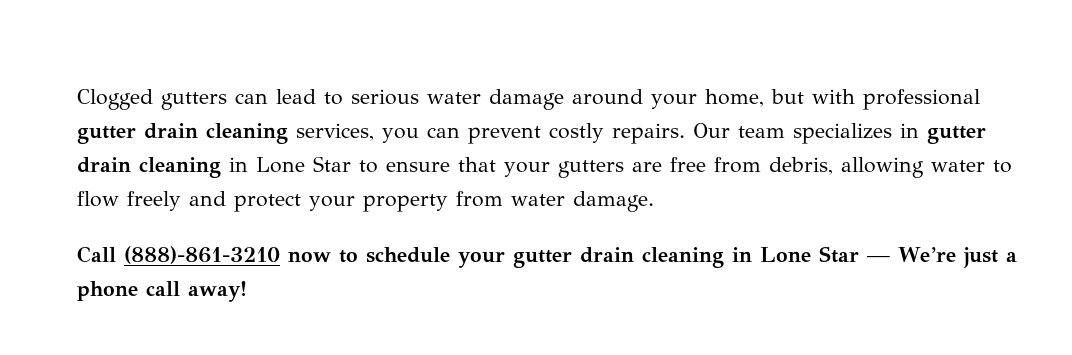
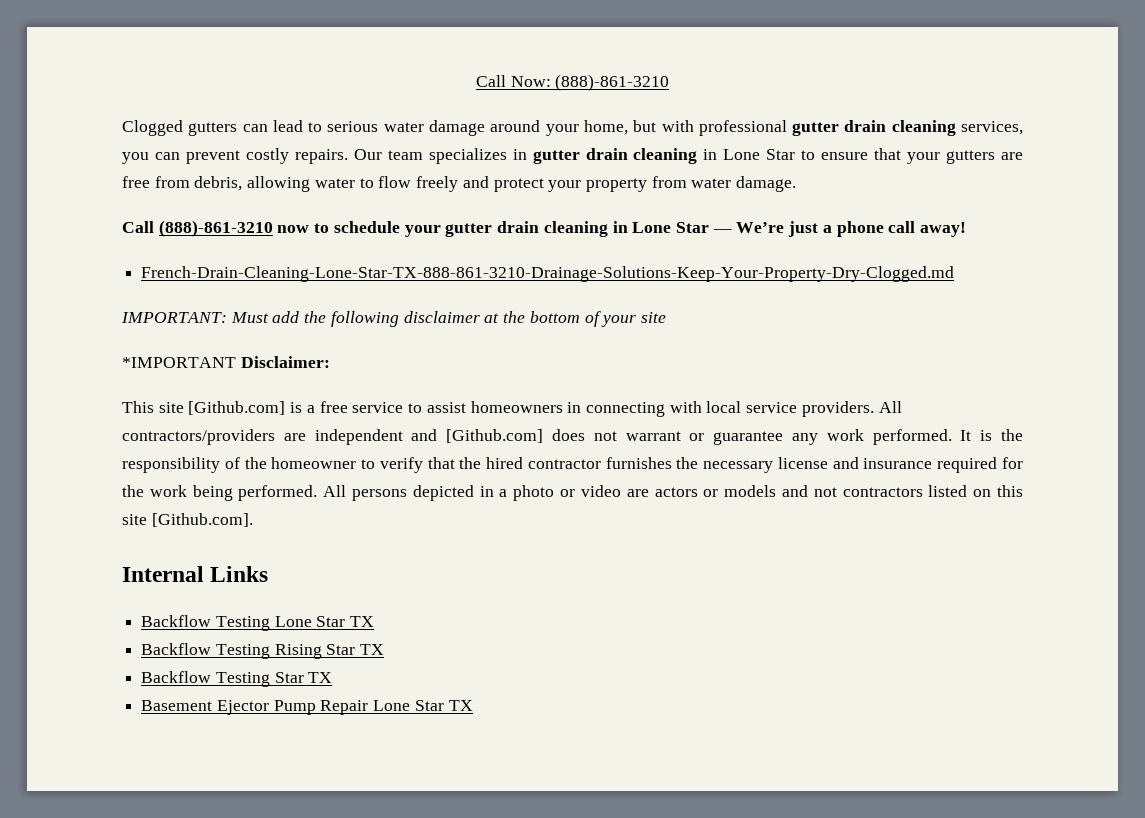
(77, 99) none -> [475,74,670,91] Call Now: (888)-861-3210 //
(247, 291) none -> [141,266,955,282] [121,311,666,327] [122,356,330,368] [122,401,902,417] [122,429,1023,445] [122,457,1023,473] [122,485,1024,501] [122,513,253,527] [122,566,269,582] [141,615,375,631] [141,643,385,659] [141,671,333,687] [141,700,473,715] // French-Drain-Cleaning-Lone-Star-TX-888-861-3210-Drainage-Solutions-Keep-Your-Property-Dry-Clogged.md // IMPORTANT: Must add the following disclaimer at the bottom of your site // *IMPORTANT Disclaimer: // This site [Github.com] is a free service to assist homeowners in connecting with local service providers. All contractors/providers are independent and [Github.com] does not warrant or guarantee any work performed. It is the responsibility of the homeowner to verify that the hired contractor furnishes the necessary license and insurance required for the work being performed. All persons depicted in a photo or video are actors or models and not contractors listed on this site [Github.com]. // Internal Links // Backflow Testing Lone Star TX // Backflow Testing Rising Star TX // Backflow Testing Star TX // Basement Ejector Pump Repair Lone Star TX

